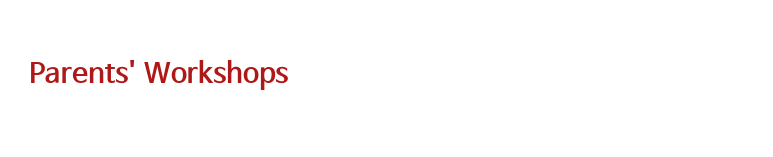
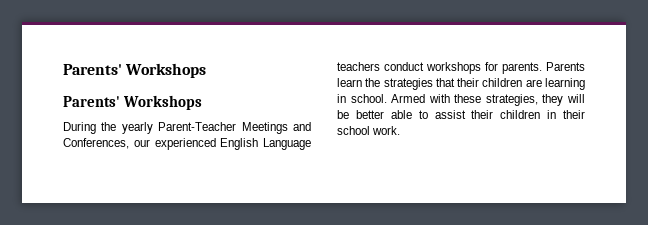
[29,60,288,90] Parents' Workshops -> [63,63,207,78] [63,95,202,110] [63,122,311,134] [63,138,311,150] [337,62,585,74] [337,78,585,90] [337,94,585,106] [337,110,585,119] [337,126,401,135] Parents' Workshops // Parents' Workshops // During the yearly Parent-Teacher Meetings and Conferences, our experienced English Language teachers conduct workshops for parents. Parents learn the strategies that their children are learning in school. Armed with these strategies, they will be better able to assist their children in their school work.

